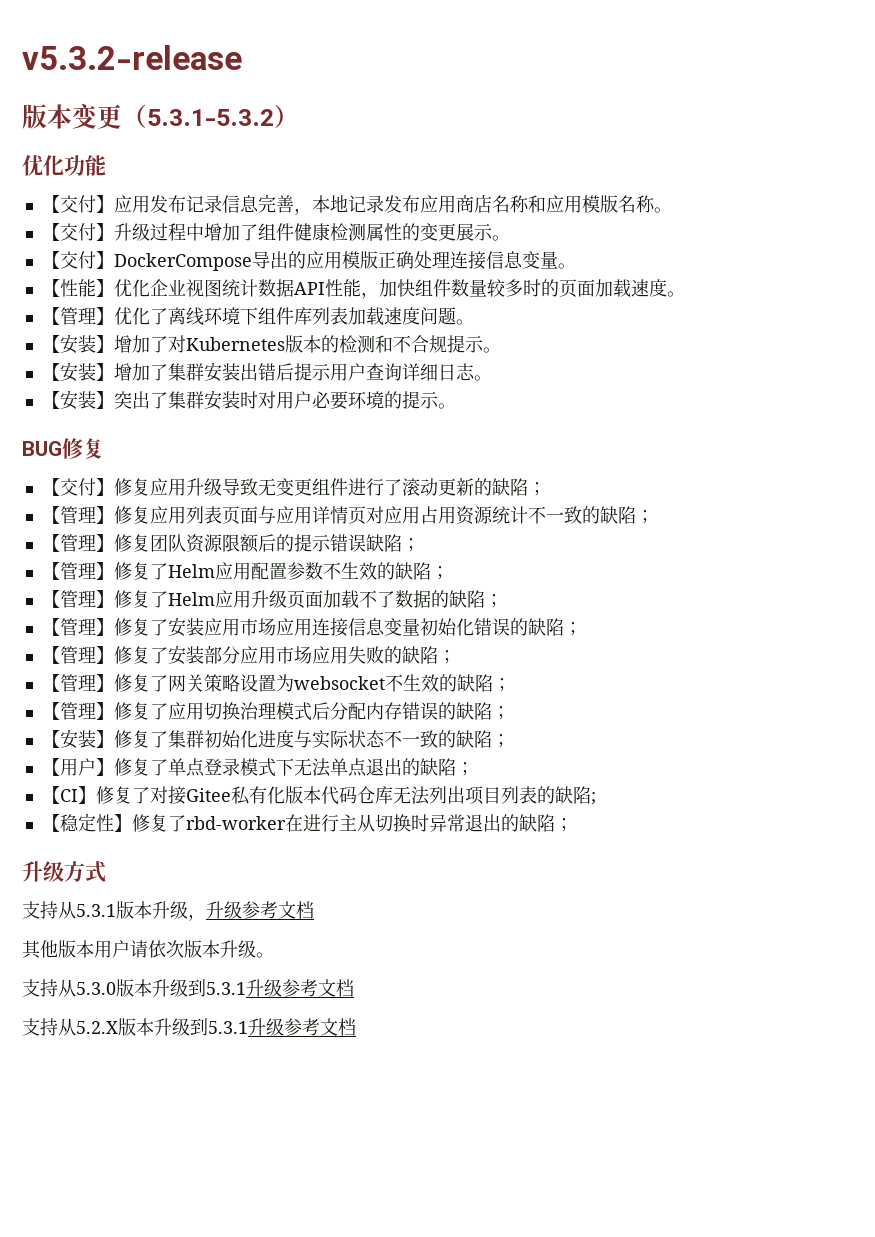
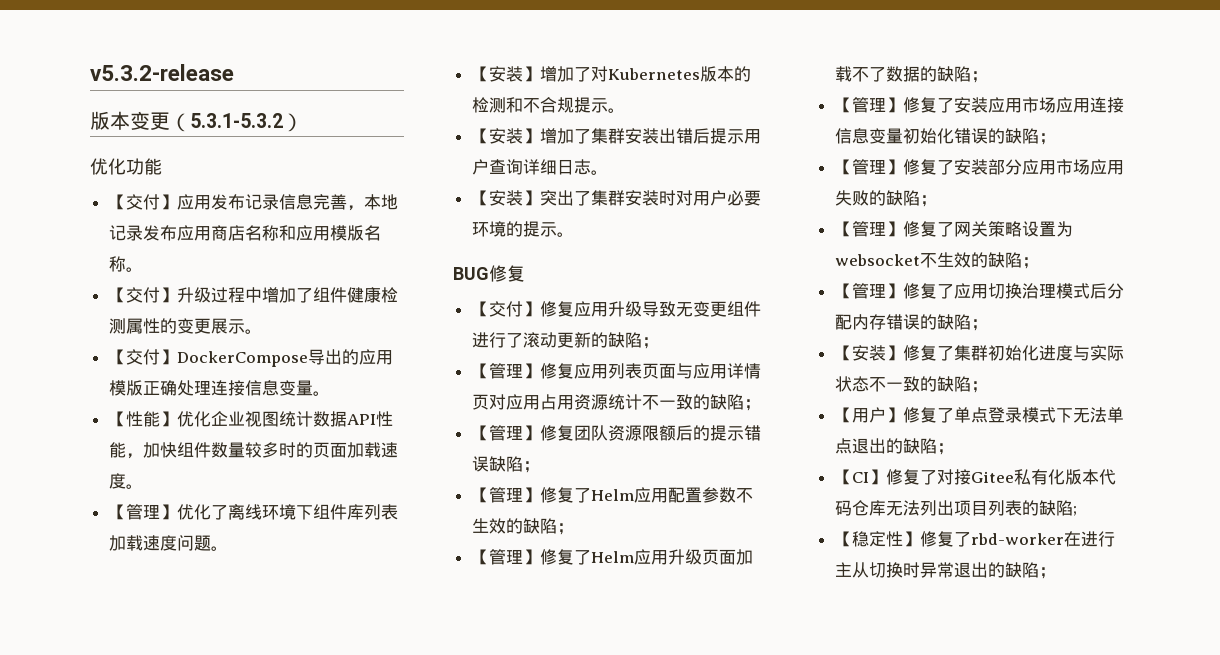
[22,861,106,883] [22,901,314,921] [22,940,274,959] [22,979,354,997] [22,1018,356,1036] // 升级方式 // 支持从5.3.1版本升级，升级参考文档 // 其他版本用户请依次版本升级。 // 支持从5.3.0版本升级到5.3.1升级参考文档 // 支持从5.2.X版本升级到5.3.1升级参考文档 -> (1056, 573) none

